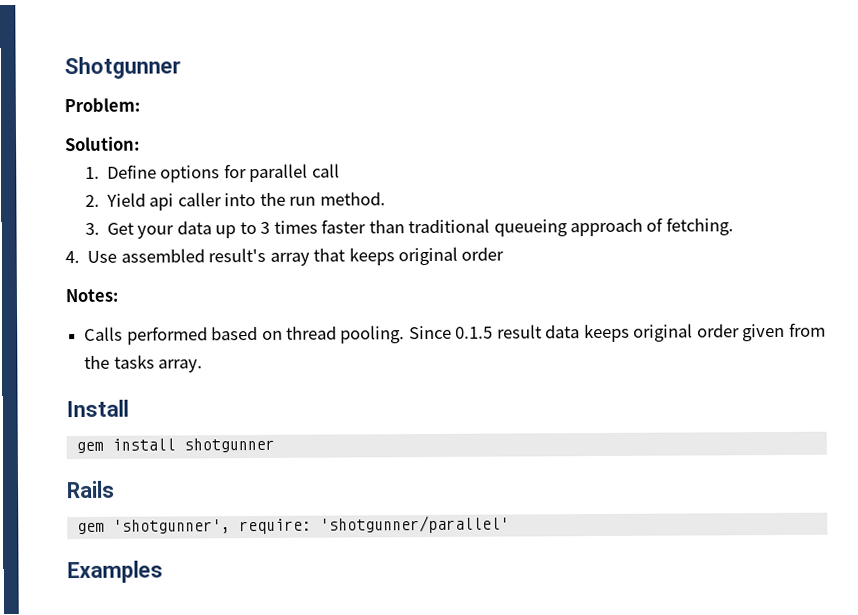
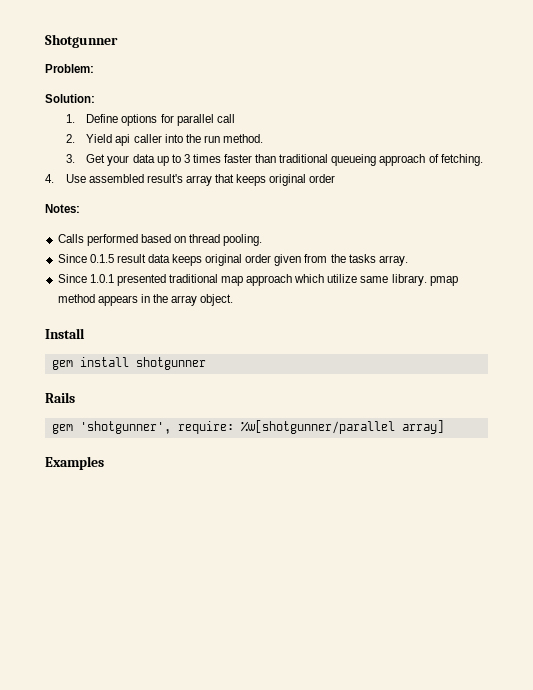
(406, 334) none -> (263, 240) //
(204, 366) none -> [57,274,458,286] [57,294,234,306] // Since 1.0.1 presented traditional map approach which utilize same library. pmap method appears in the array object.
[319,515,510,534] 'shotgunner/parallel' -> [240,420,444,434] %w[shotgunner/parallel array]

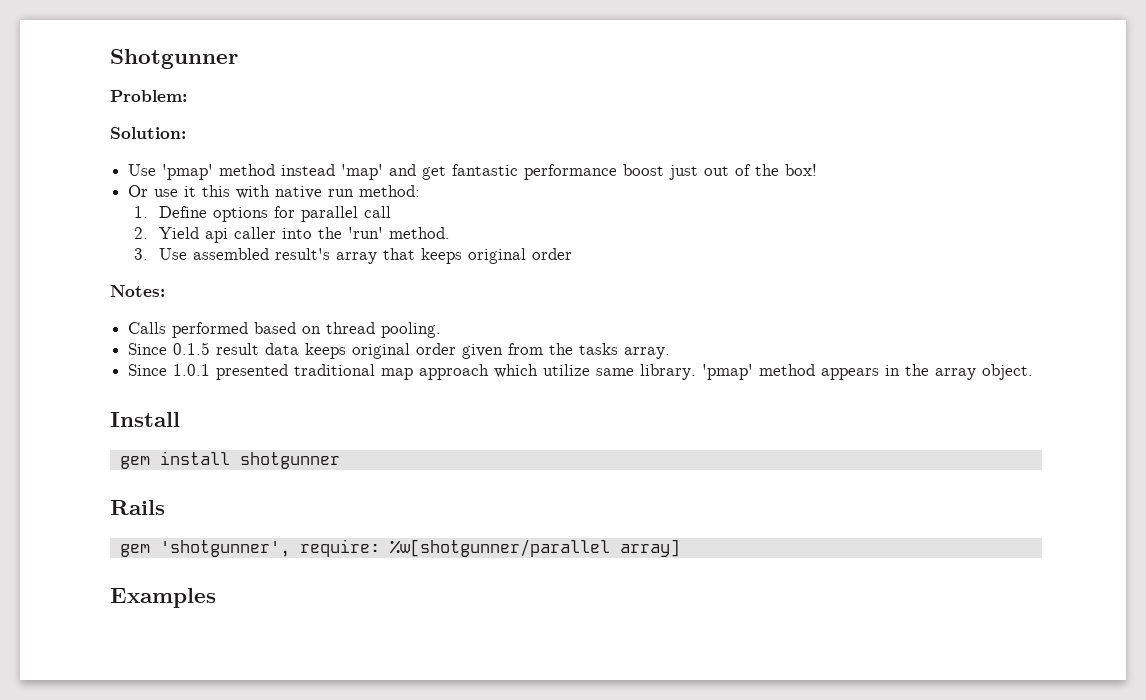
(95, 98) none -> [128,164,818,180] [128,185,421,199] // Use 'pmap' method instead 'map' and get fantastic performance boost just out of the box! // Or use it this with native run method:
[203,135,220,143] run -> [347,227,383,239] 'run'
[86,154,483,166] [45,174,54,183] Get your data up to 3 times faster than traditional queueing approach of fetching. // 4. -> (149, 254) none
[429,276,458,286] pmap -> [702,364,754,380] 'pmap'

